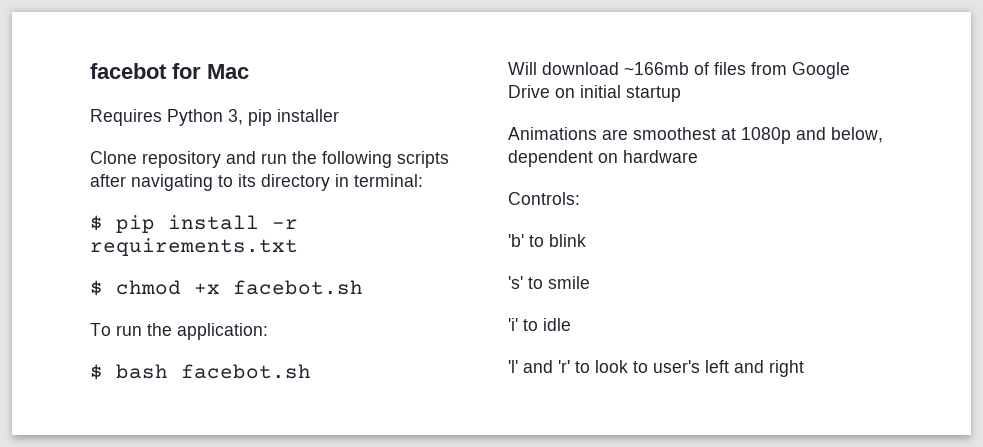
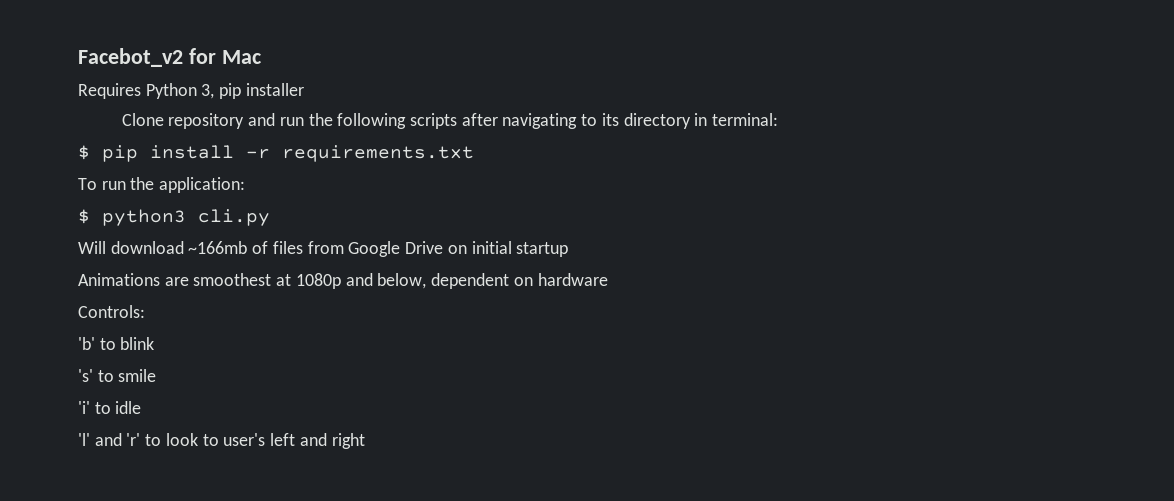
[90,63,167,79] facebot -> [78,48,183,67] Facebot_v2
[90,280,363,296] // $ chmod +x facebot.sh -> (474, 153) none
[116,364,311,379] bash facebot.sh -> [102,209,270,226] python3 cli.py

